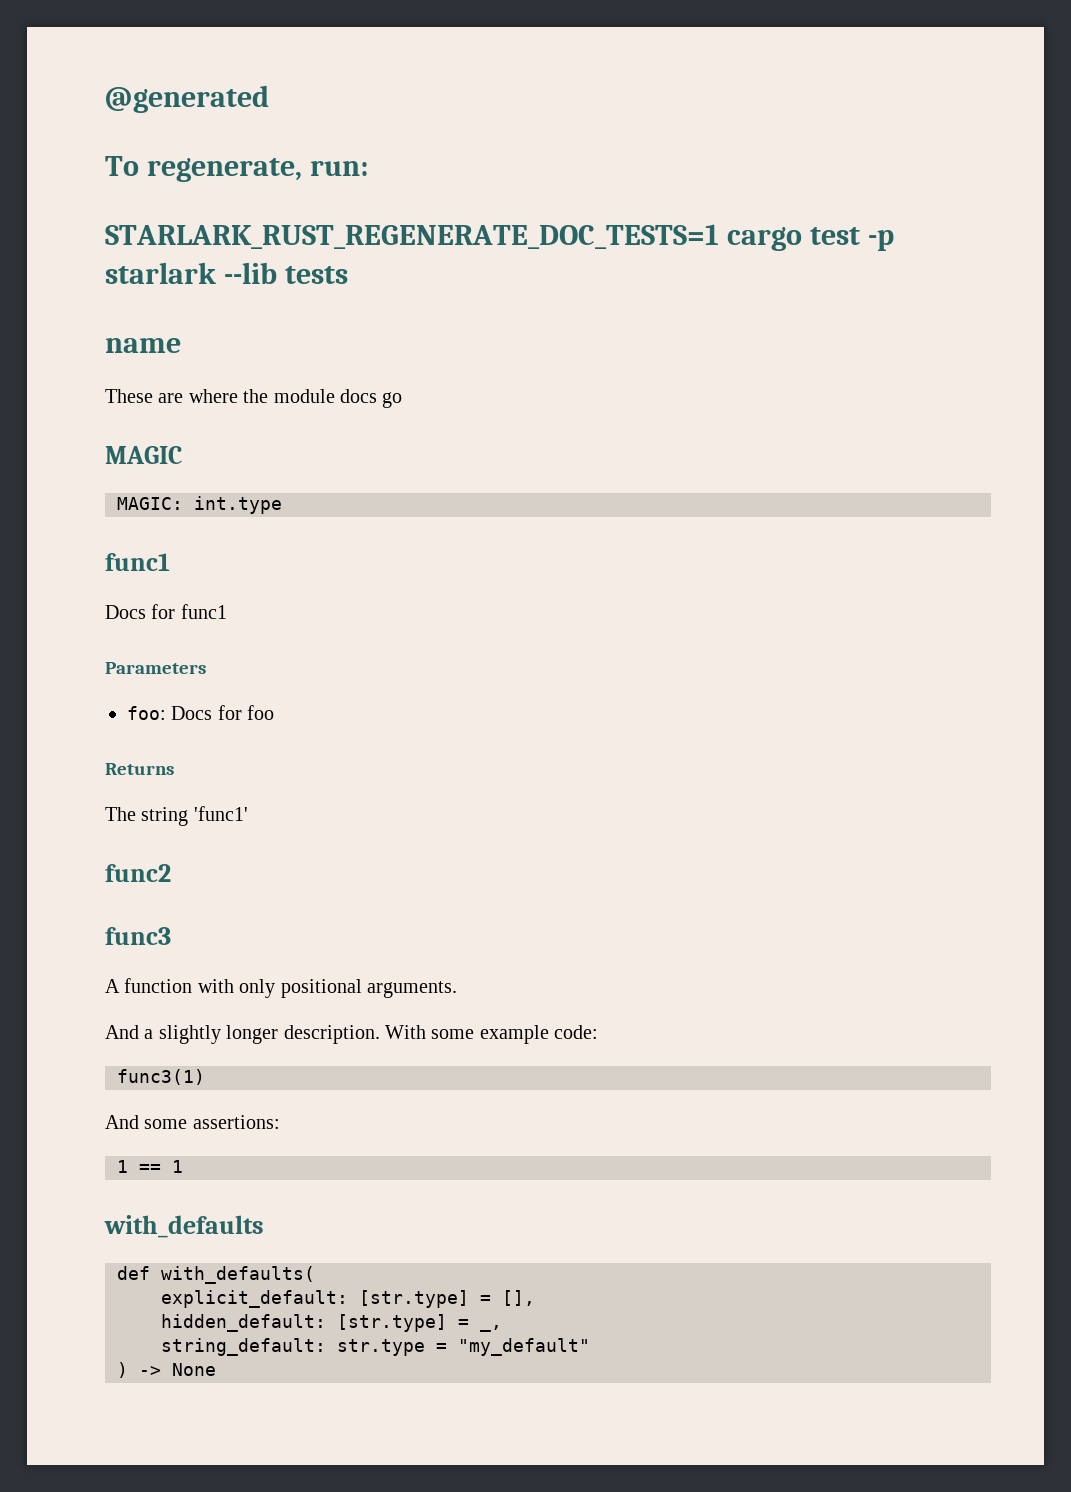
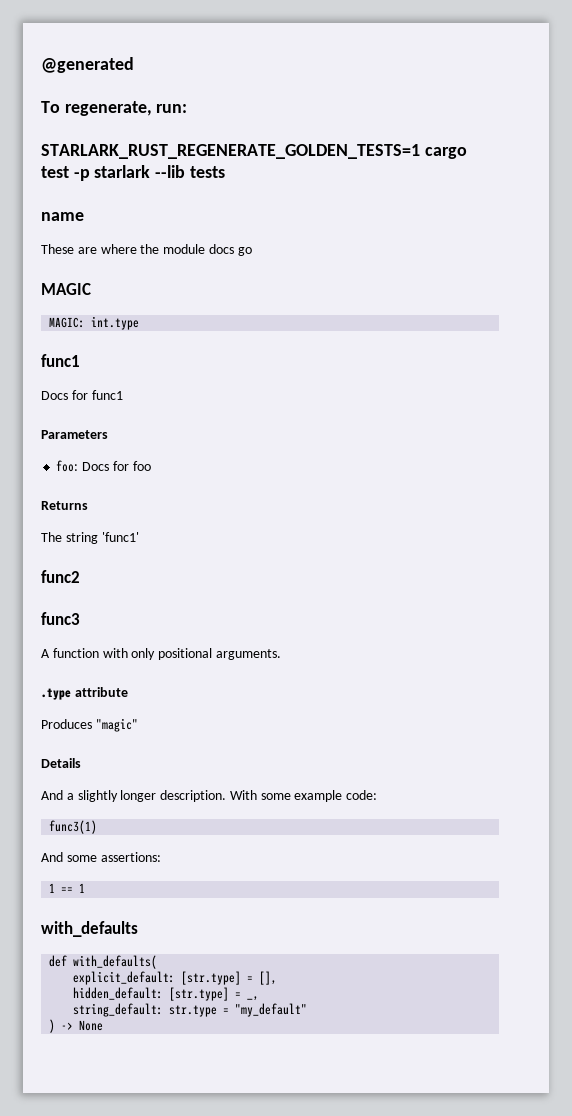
[105,224,719,249] STARLARK_RUST_REGENERATE_DOC_TESTS=1 -> [41,144,420,159] STARLARK_RUST_REGENERATE_GOLDEN_TESTS=1
(457, 989) none -> [41,687,128,700] [41,718,138,732] [41,758,81,768] // .type attribute // Produces "magic" // Details

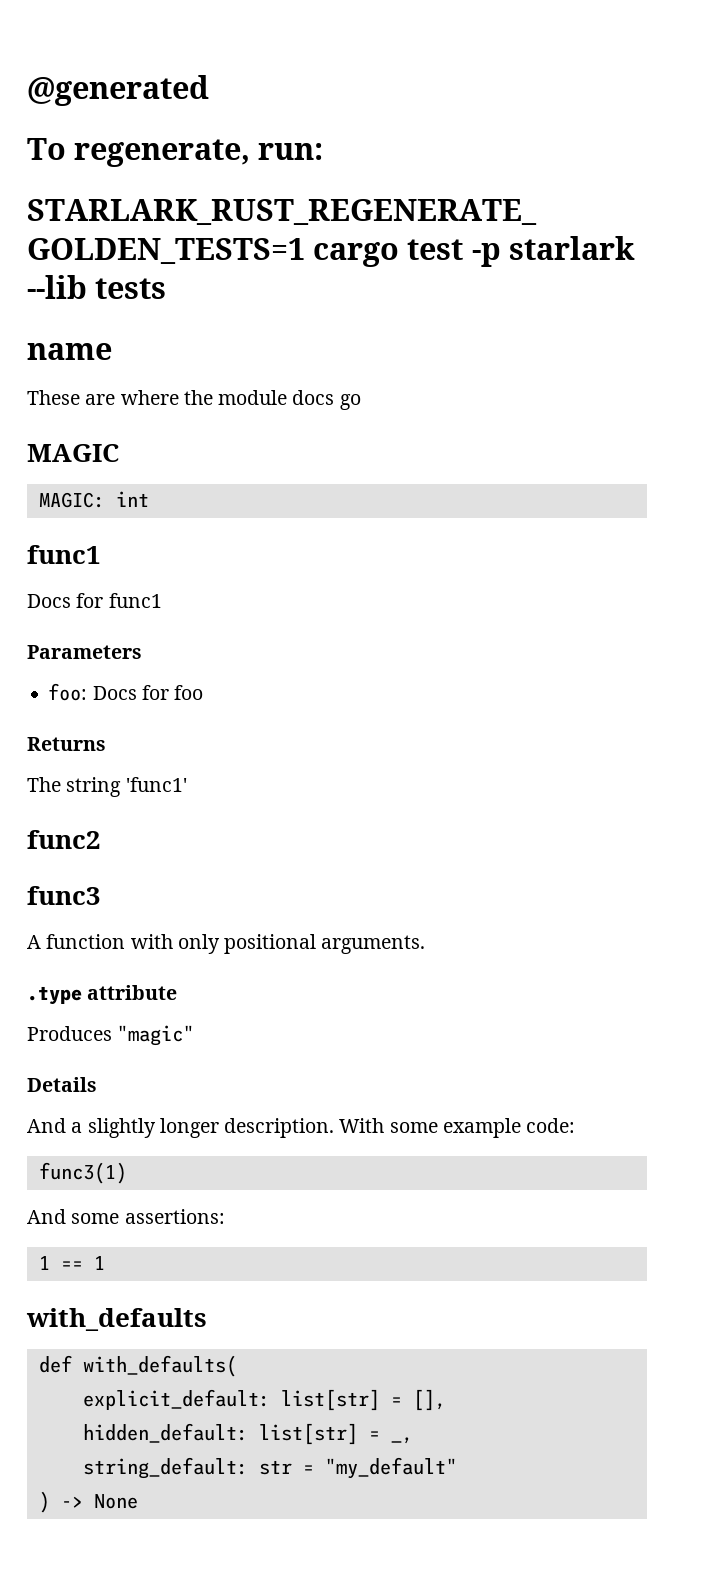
[91,316,140,330] int.type -> [115,491,149,507] int
[181,971,242,985] [str.type] -> [280,1389,380,1411] list[str]
[169,987,230,1001] [str.type] -> [258,1423,358,1445] list[str]
[169,1005,218,1017] str.type -> [258,1460,292,1475] str

